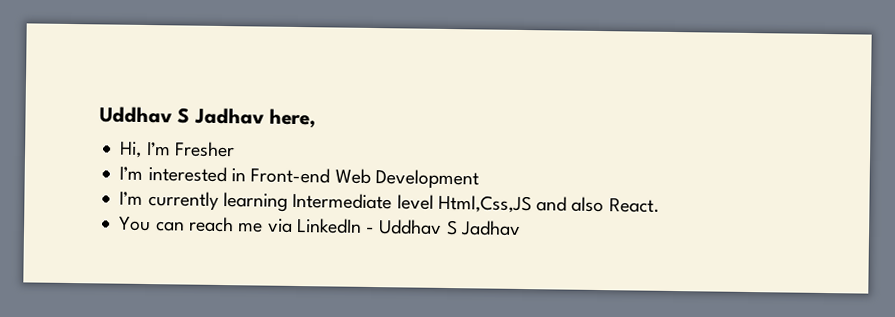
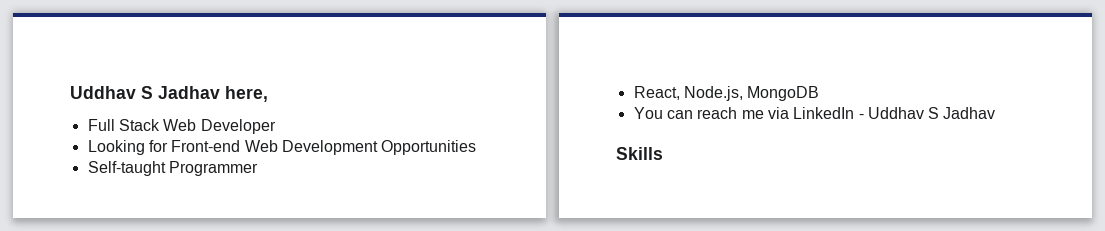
[119,141,235,158] [119,166,479,190] [119,191,660,214] Hi, I’m Fresher // I’m interested in Front-end Web Development // I’m currently learning Intermediate level Html,Css,JS and also React. -> [87,119,276,134] [87,140,477,155] [87,161,258,176] [633,86,820,101] Full Stack Web Developer // Looking for Front-end Web Development Opportunities // Self-taught Programmer // React, Node.js, MongoDB
(521, 228) none -> [616,147,663,160] // Skills

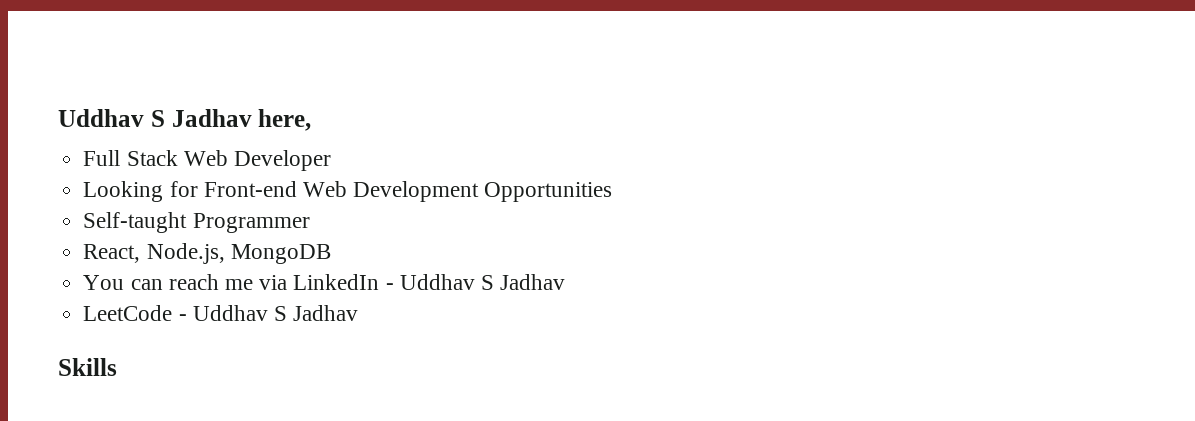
(996, 113) none -> [83,305,359,321] // LeetCode - Uddhav S Jadhav

